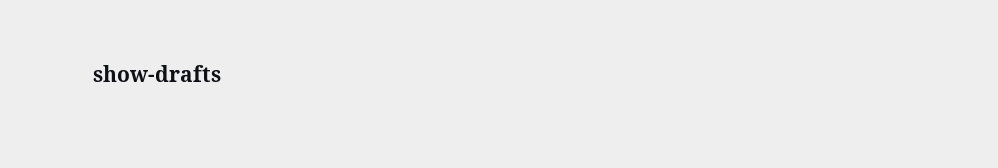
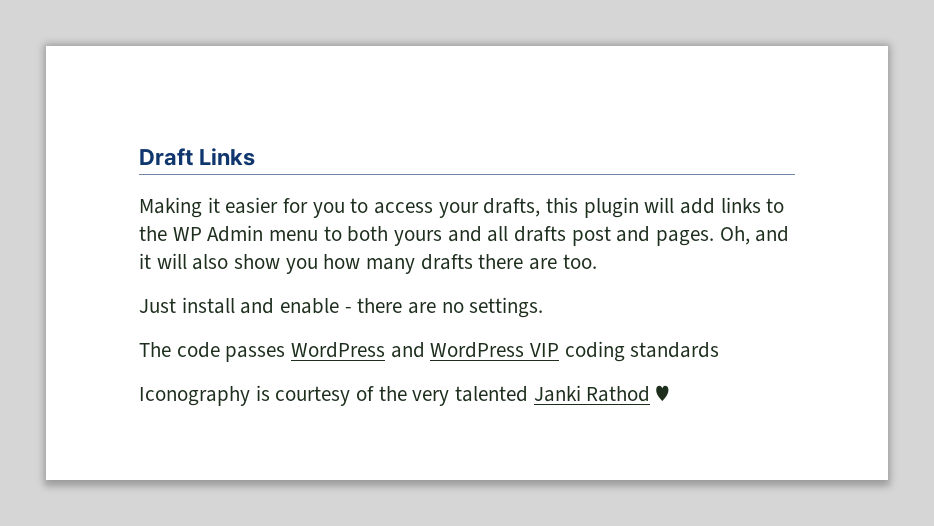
[93,65,221,82] show-drafts -> [139,148,256,166] [139,197,785,218] [139,225,790,246] [139,253,597,274] [139,297,544,318] [139,341,720,362] [139,385,670,406] Draft Links // Making it easier for you to access your drafts, this plugin will add links to the WP Admin menu to both yours and all drafts post and pages. Oh, and it will also show you how many drafts there are too. // Just install and enable - there are no settings. // The code passes WordPress and WordPress VIP coding standards // Iconography is courtesy of the very talented Janki Rathod ♥

